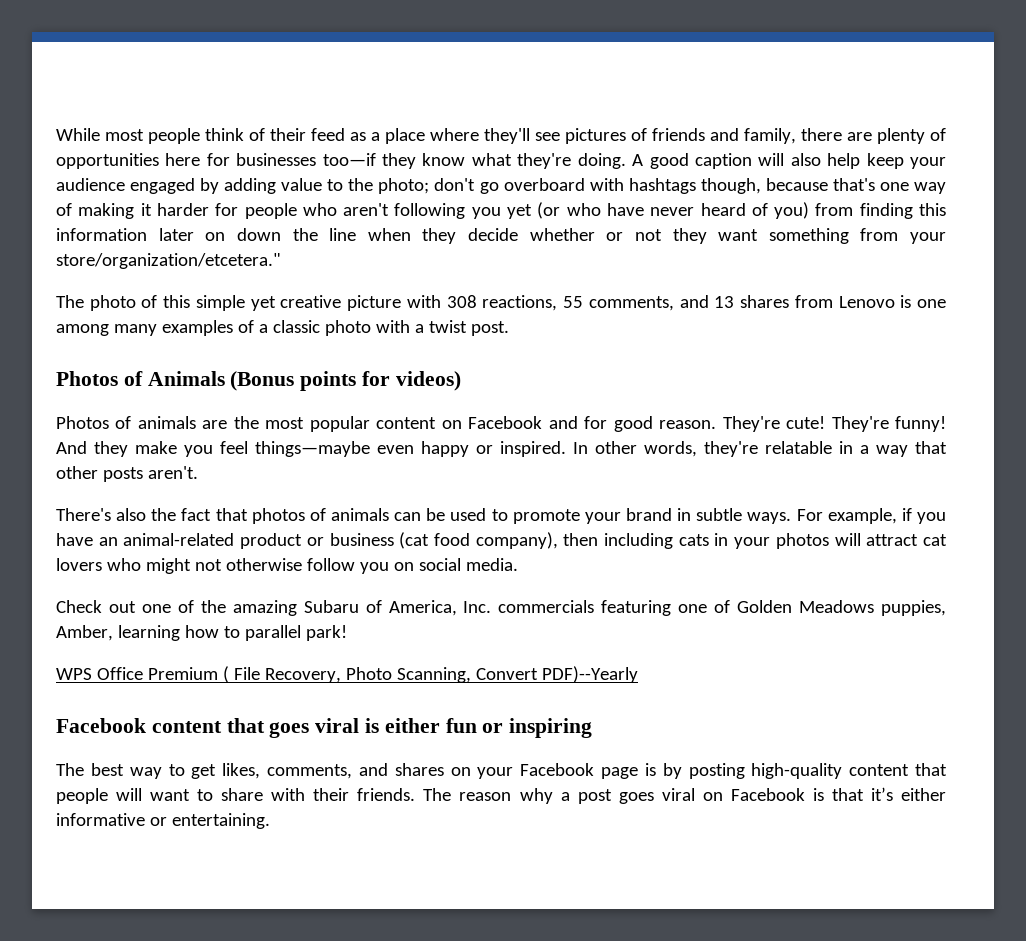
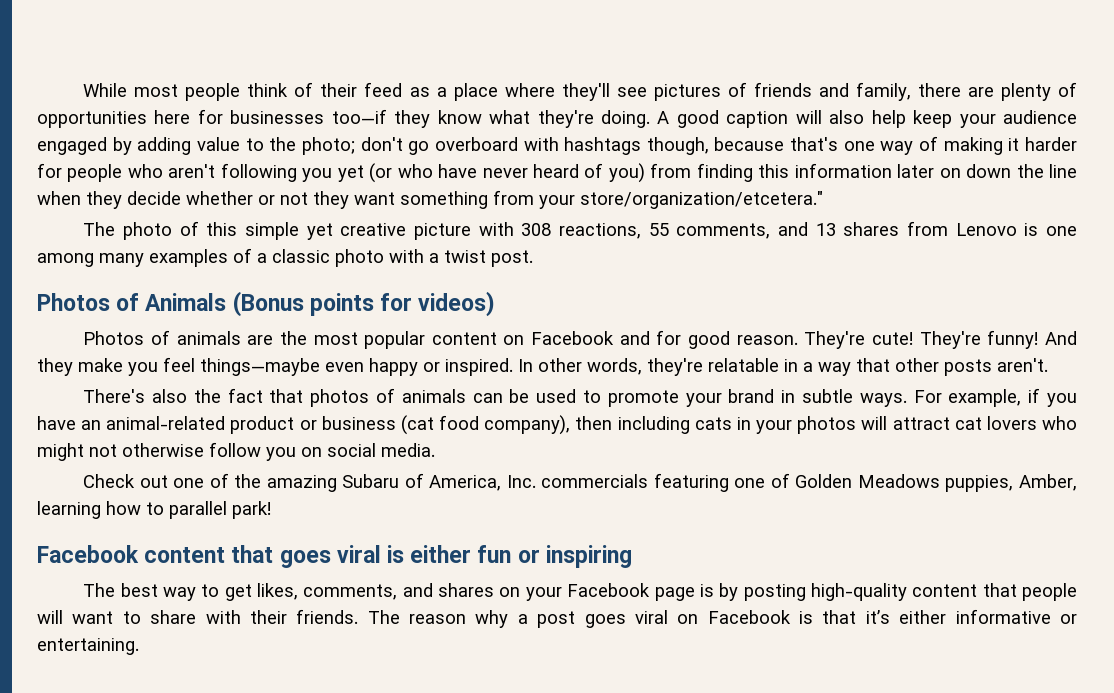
[56,666,638,683] // WPS Office Premium ( File Recovery, Photo Scanning, Convert PDF)--Yearly -> (271, 510) none

